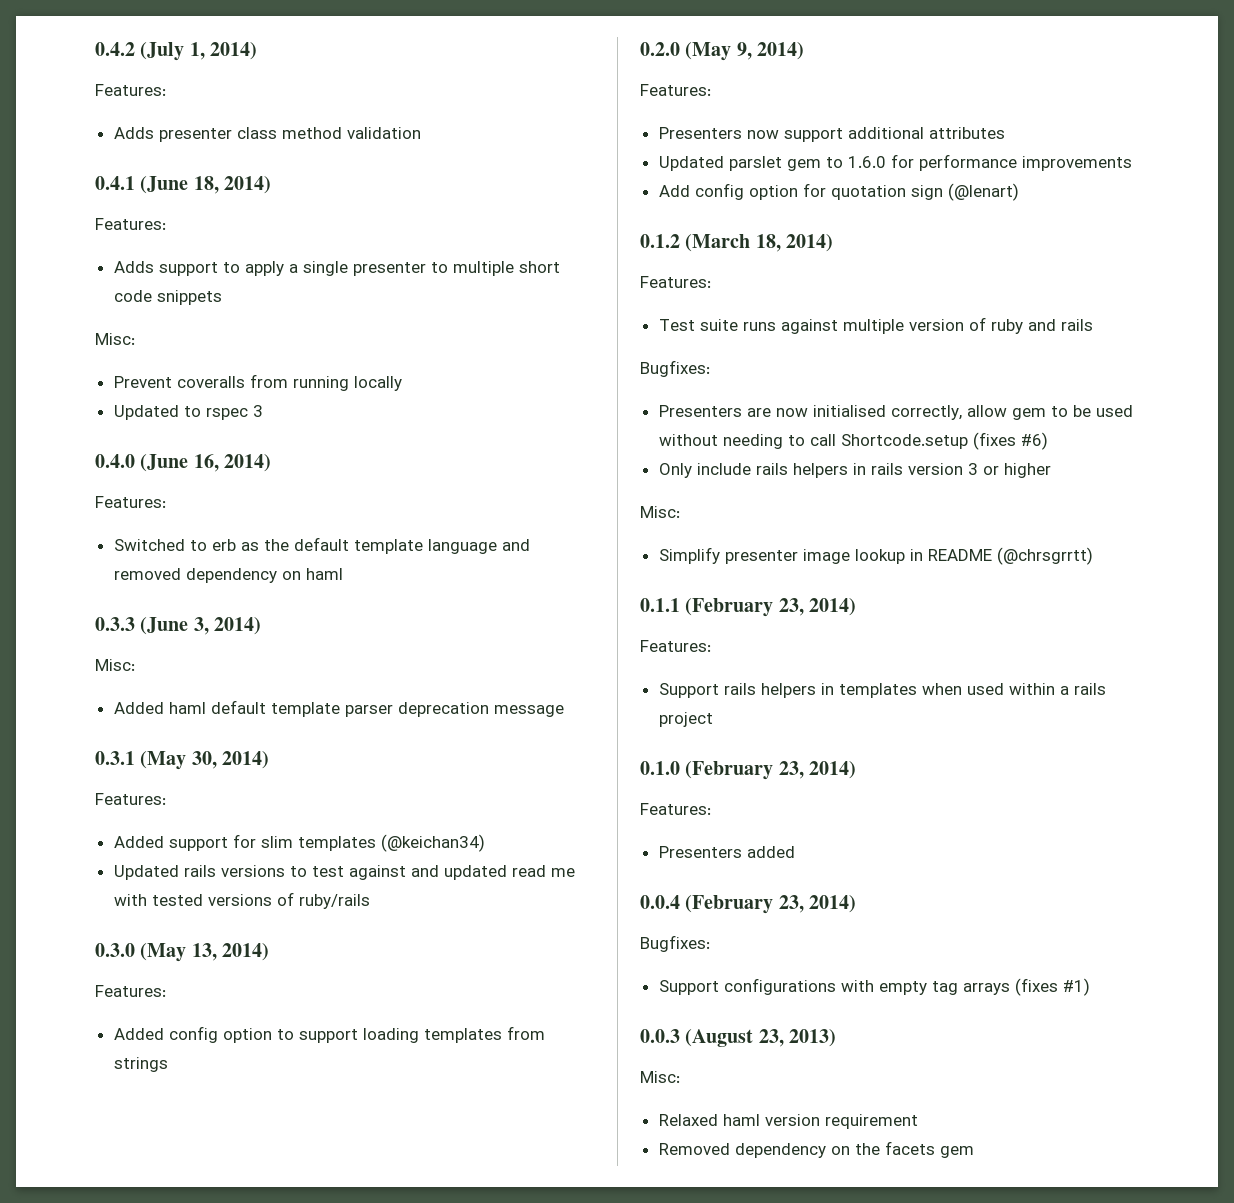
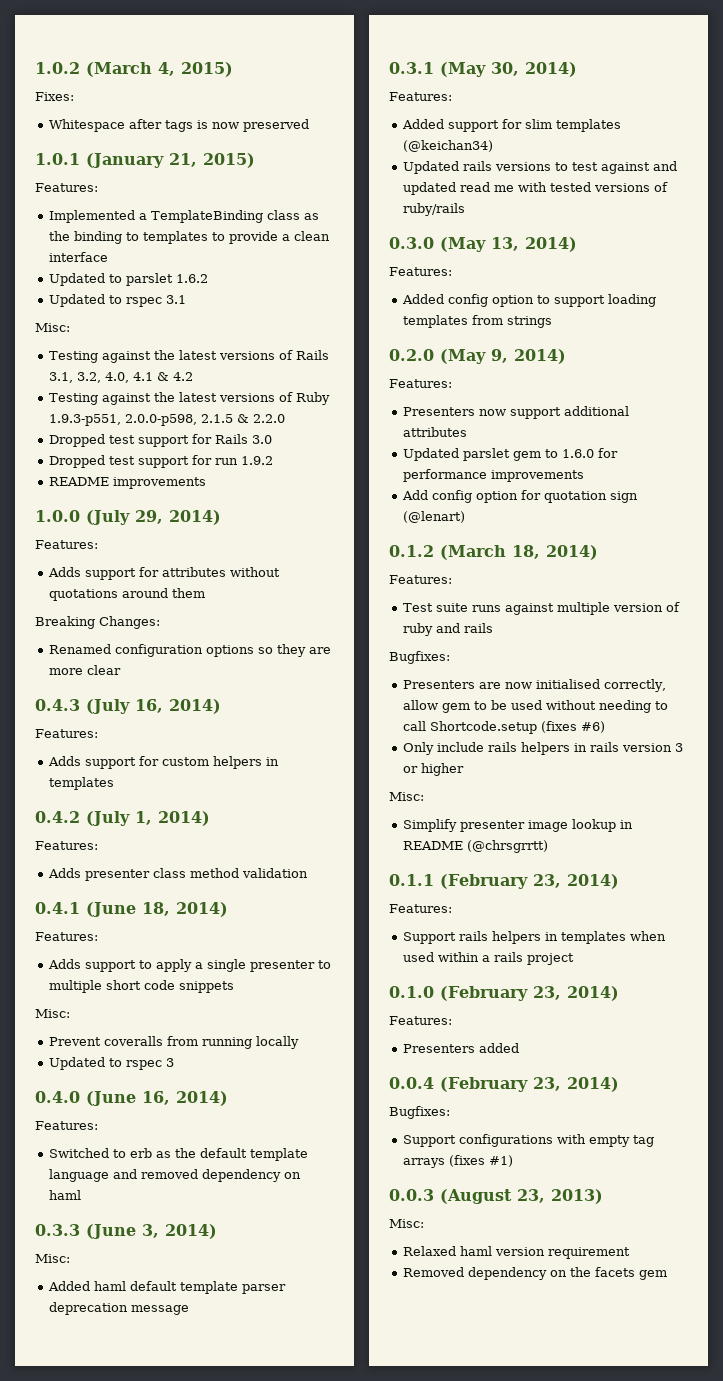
(95, 49) none -> [35,62,233,77] [35,92,74,101] [48,119,309,132] [35,153,255,168] [35,183,98,192] [48,210,319,223] [48,231,330,244] [48,252,108,262] [48,273,208,286] [48,294,186,307] [35,323,70,332] [48,350,329,363] [48,372,193,383] [48,392,330,405] [48,414,285,426] [48,434,272,447] [48,455,273,468] [48,477,206,489] [35,510,221,525] [35,540,98,549] [47,567,280,580] [48,588,205,601] [35,616,160,629] [48,644,331,657] [48,665,121,675] [35,699,221,714] [35,729,98,738] [47,756,279,769] [48,777,114,790] 1.0.2 (March 4, 2015) // Fixes: // Whitespace after tags is now preserved // 1.0.1 (January 21, 2015) // Features: // Implemented a TemplateBinding class as the binding to templates to provide a clean interface // Updated to parslet 1.6.2 // Updated to rspec 3.1 // Misc: // Testing against the latest versions of Rails 3.1, 3.2, 4.0, 4.1 & 4.2 // Testing against the latest versions of Ruby 1.9.3-p551, 2.0.0-p598, 2.1.5 & 2.2.0 // Dropped test support for Rails 3.0 // Dropped test support for run 1.9.2 // README improvements // 1.0.0 (July 29, 2014) // Features: // Adds support for attributes without quotations around them // Breaking Changes: // Renamed configuration options so they are more clear // 0.4.3 (July 16, 2014) // Features: // Adds support for custom helpers in templates //

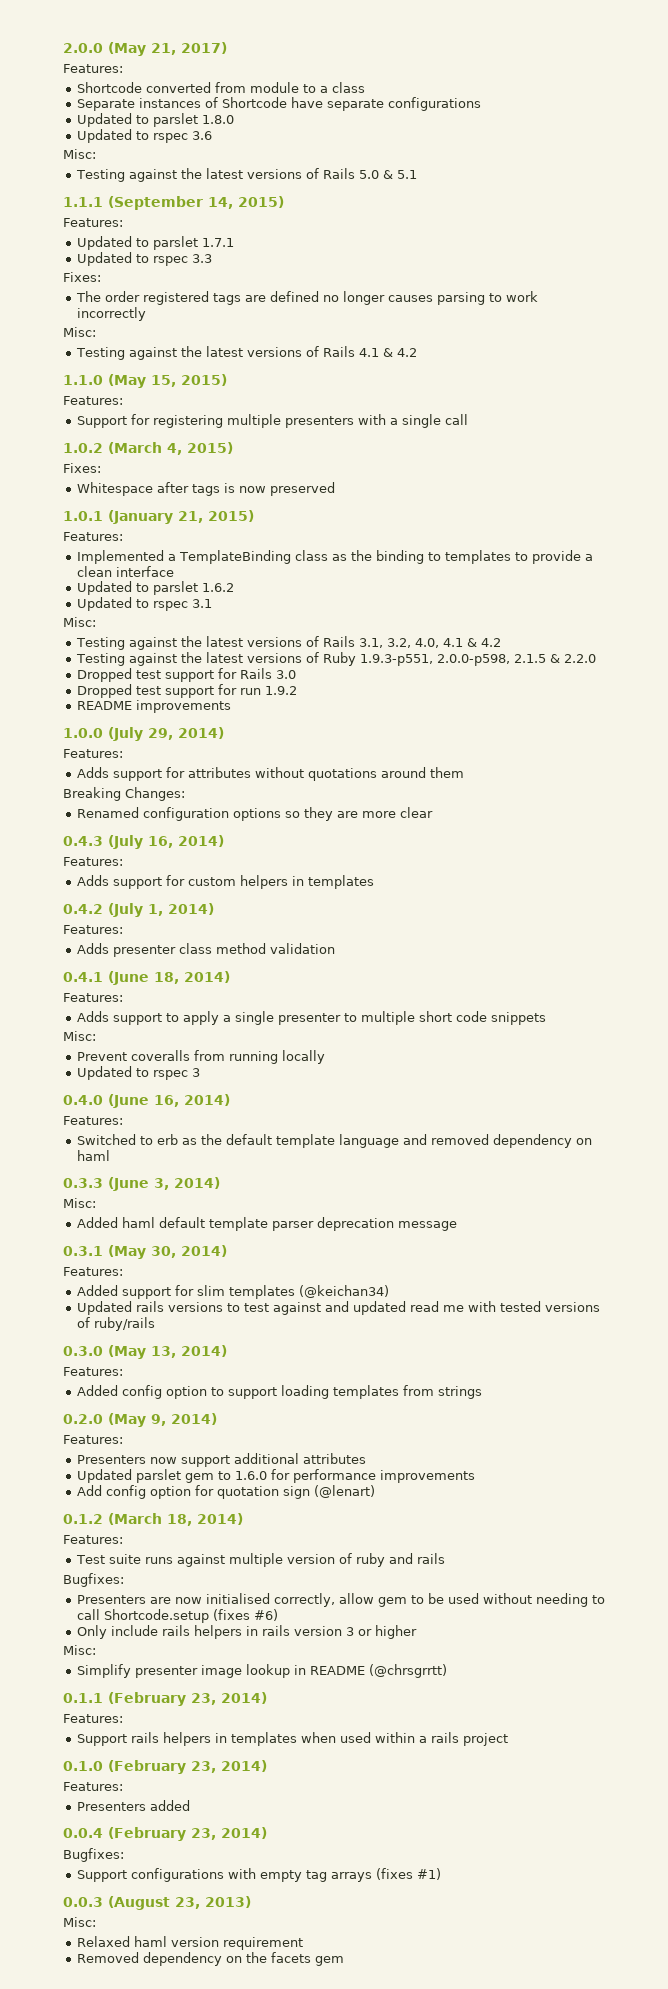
(35, 68) none -> [63,42,227,56] [63,64,123,73] [76,82,365,93] [76,97,481,111] [76,113,234,127] [76,129,212,143] [63,149,96,159] [75,168,417,182] [63,196,284,210] [63,218,123,227] [76,236,234,250] [76,252,212,266] [63,272,101,282] [75,291,538,305] [76,307,146,321] [63,327,96,337] [75,346,417,360] [63,374,227,388] [63,396,123,405] [76,414,468,428] 2.0.0 (May 21, 2017) // Features: // Shortcode converted from module to a class // Separate instances of Shortcode have separate configurations // Updated to parslet 1.8.0 // Updated to rspec 3.6 // Misc: // Testing against the latest versions of Rails 5.0 & 5.1 // 1.1.1 (September 14, 2015) // Features: // Updated to parslet 1.7.1 // Updated to rspec 3.3 // Fixes: // The order registered tags are defined no longer causes parsing to work incorrectly // Misc: // Testing against the latest versions of Rails 4.1 & 4.2 // 1.1.0 (May 15, 2015) // Features: // Support for registering multiple presenters with a single call //

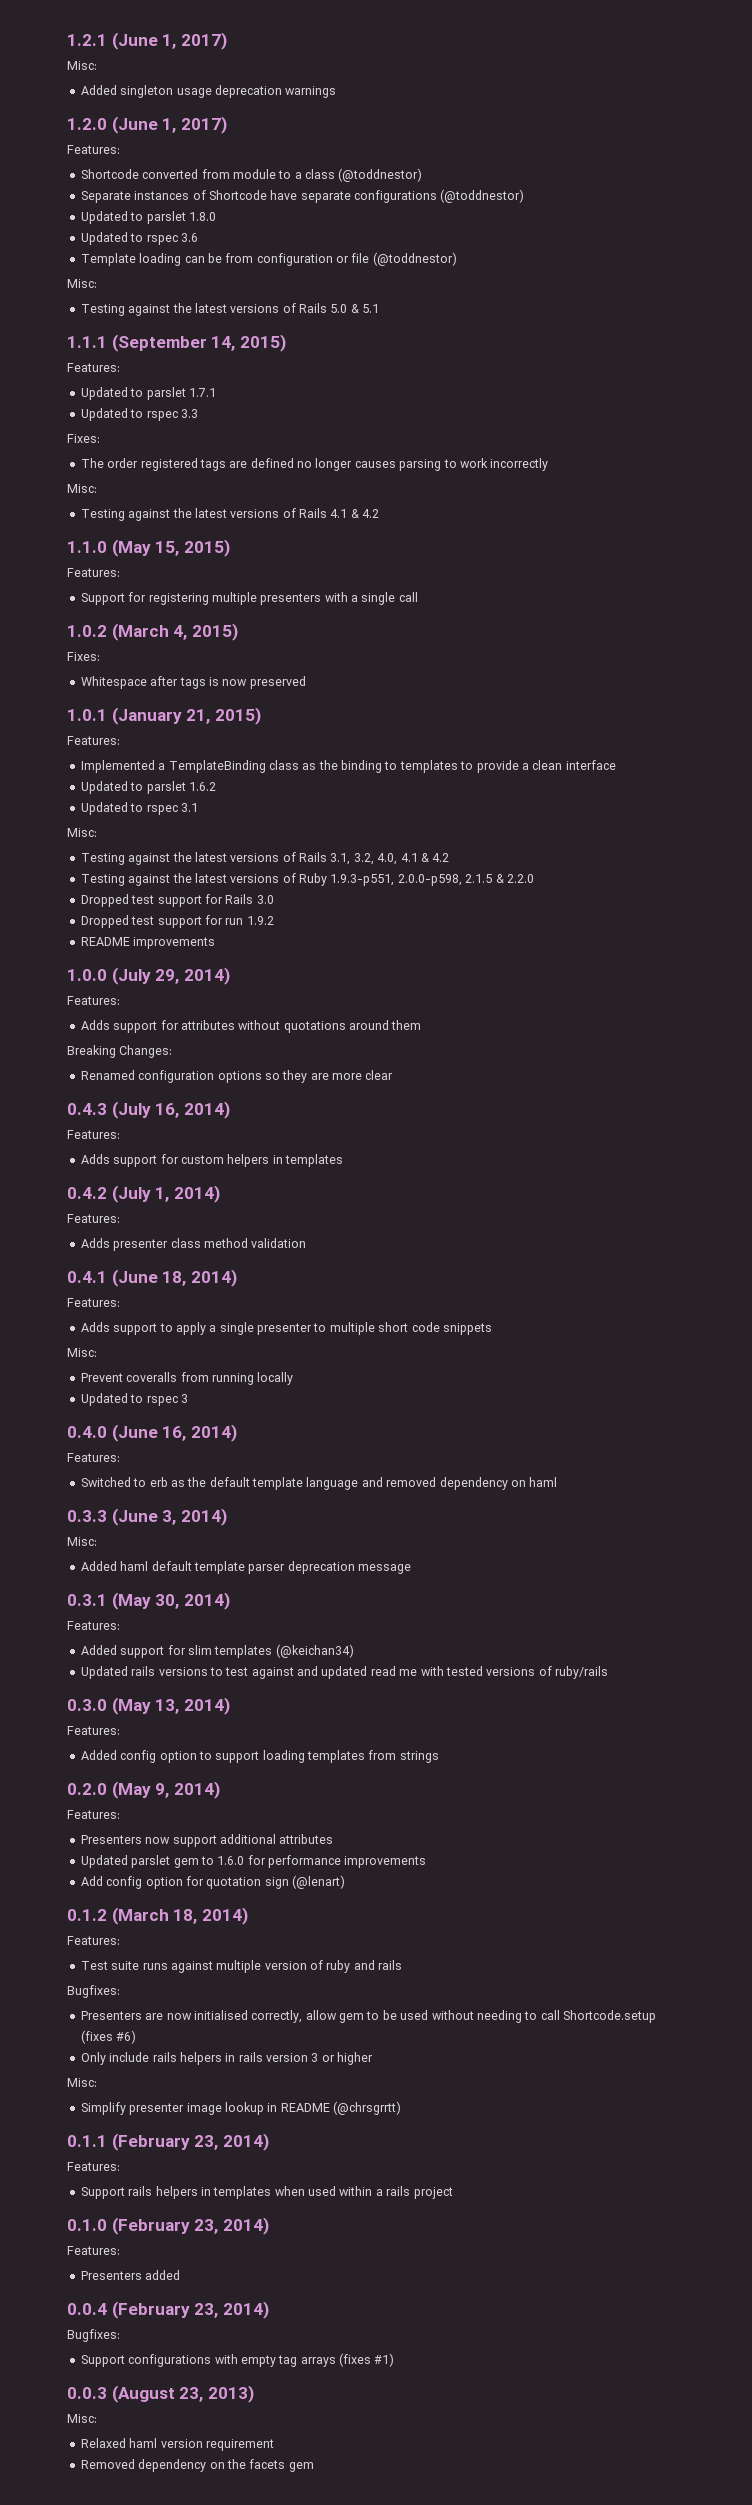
[63,42,176,56] 2.0.0 (May 21, -> [67,32,227,50] [67,61,97,70] [80,85,337,98] [67,116,177,134] 1.2.1 (June 1, 2017) // Misc: // Added singleton usage deprecation warnings // 1.2.0 (June 1,
(365, 87) none -> [338,168,423,182] (@toddnestor)
(481, 104) none -> [440,189,525,203] (@toddnestor)
(212, 135) none -> [80,252,457,266] // Template loading can be from configuration or file (@toddnestor)

